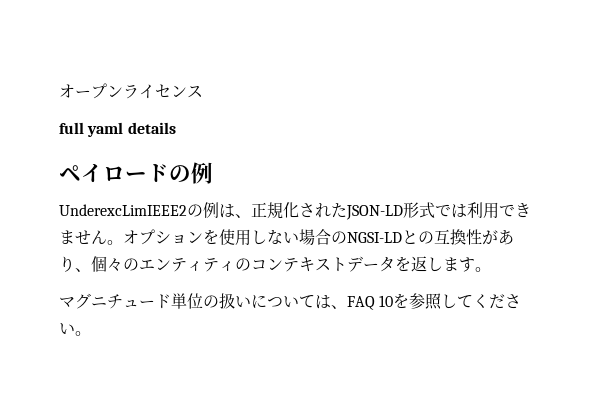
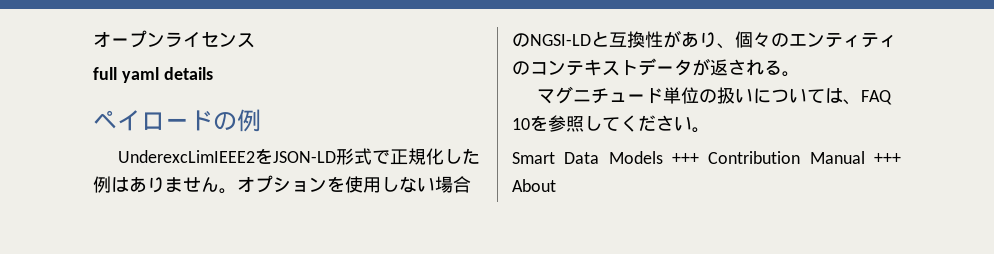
[187,202,531,220] の例は、正規化されたJSON-LD形式では利用でき -> [255,148,481,165] [93,176,165,193] をJSON-LD形式で正規化した例はあり
[418,231,434,244] の -> (609, 39) none
[395,256,475,272] を返します -> [692,58,782,76] が返される
(91, 333) none -> [512,151,901,164] [512,179,556,192] // Smart Data Models +++ Contribution Manual +++ About

